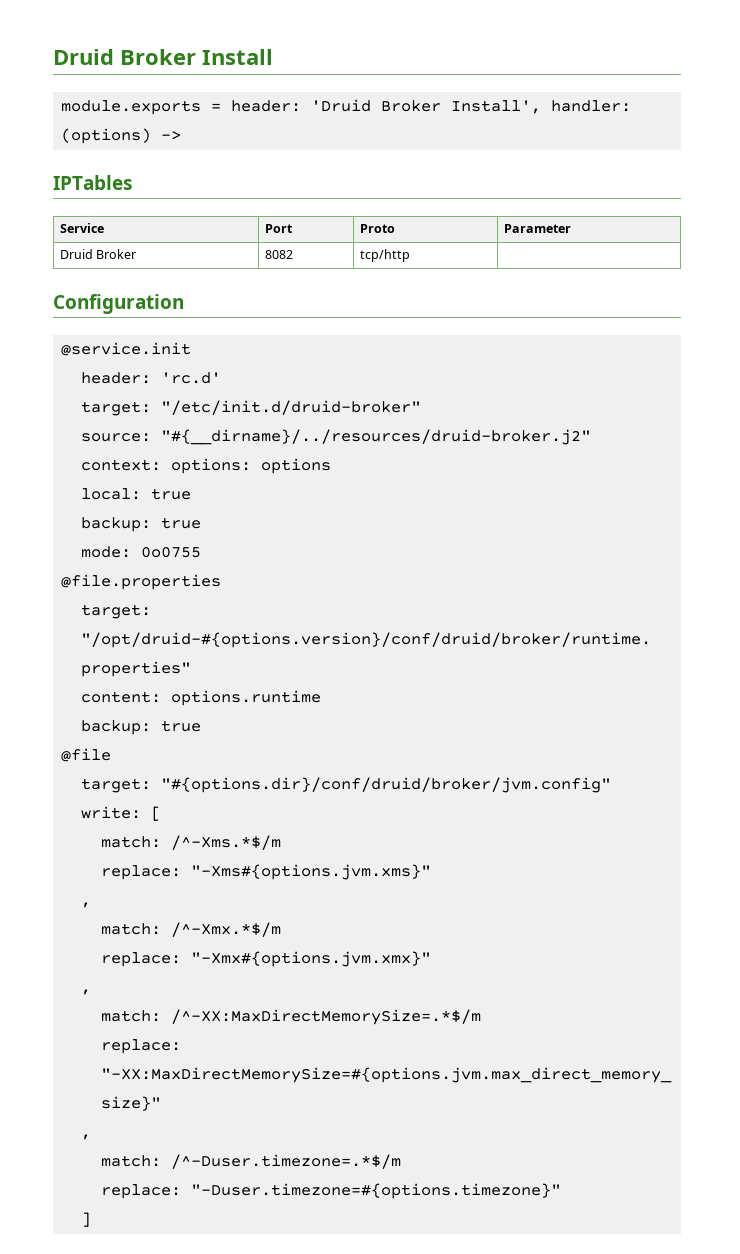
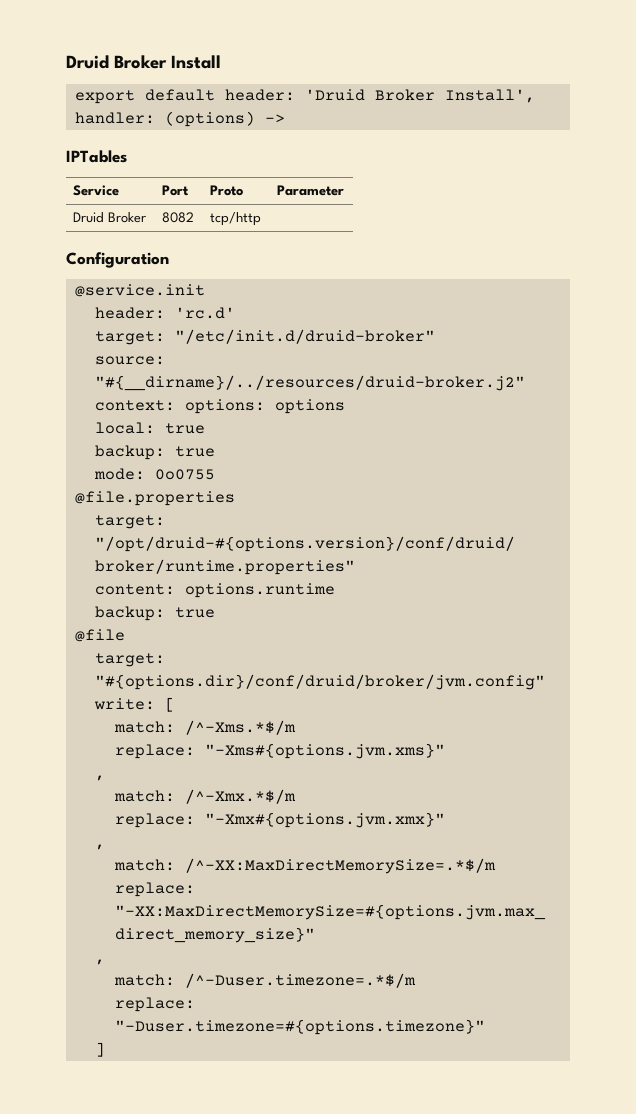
[61,100,222,115] module.exports = -> [74,89,215,104] export default

